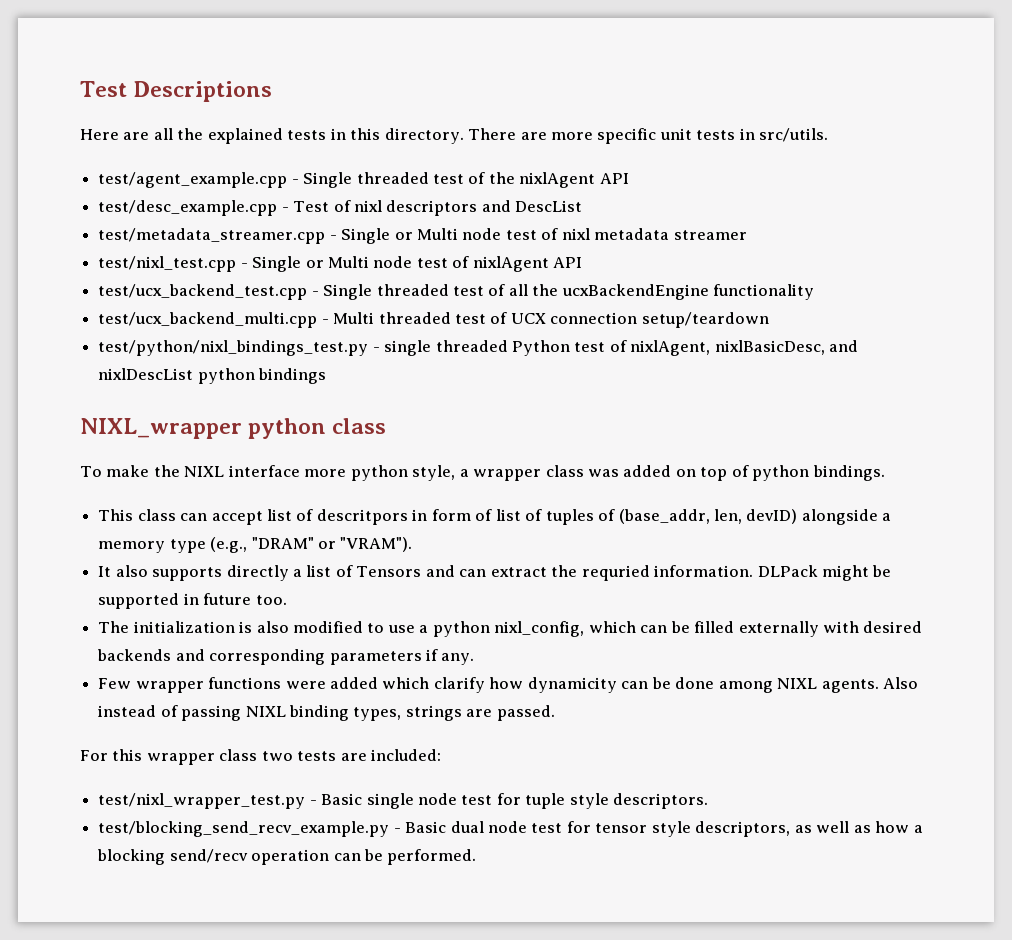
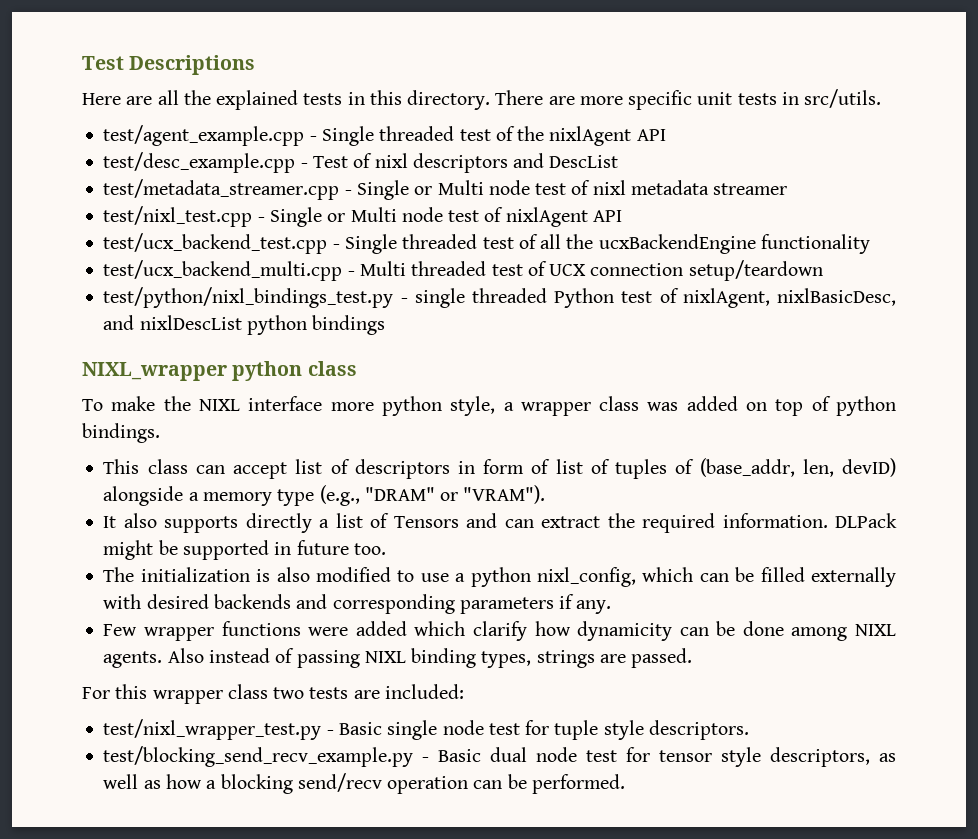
[316,509,408,525] descritpors -> [354,459,450,479] descriptors
[581,565,650,581] requried -> [642,513,716,533] required

